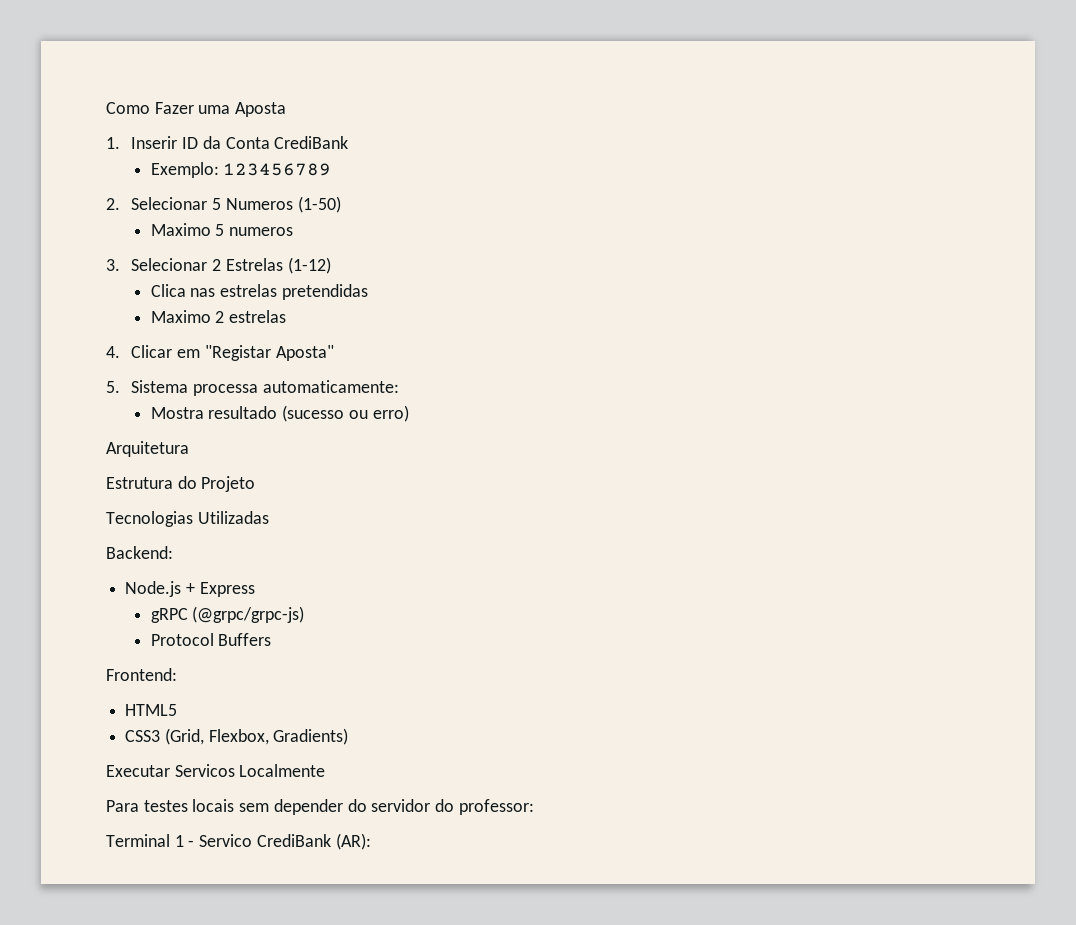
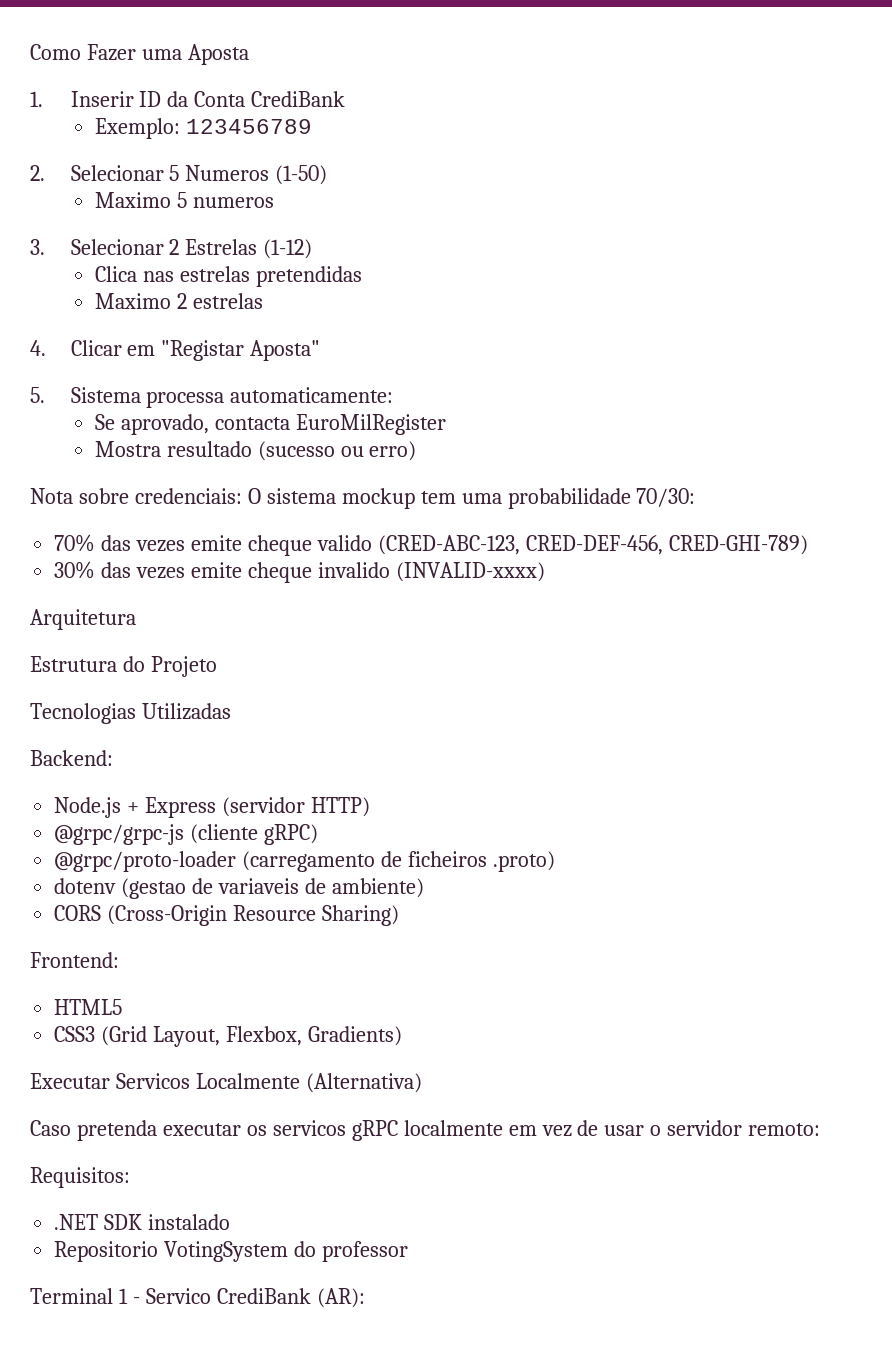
(399, 386) none -> [94,414,446,435] // Se aprovado, contacta EuroMilRegister
(409, 413) none -> [30,488,696,509] [54,534,808,556] [54,561,545,583] // Nota sobre credenciais: O sistema mockup tem uma probabilidade 70/30: // 70% das vezes emite cheque valido (CRED-ABC-123, CRED-DEF-456, CRED-GHI-789) // 30% das vezes emite cheque invalido (INVALID-xxxx)
[150,606,305,623] [150,633,272,646] // gRPC (@grpc/grpc-js) // Protocol Buffers -> [222,797,370,817] [54,824,319,845] [54,851,555,872] [54,878,424,899] [54,905,400,926] (servidor HTTP) // @grpc/grpc-js (cliente gRPC) // @grpc/proto-loader (carregamento de ficheiros .proto) // dotenv (gestao de variaveis de ambiente) // CORS (Cross-Origin Resource Sharing)
[164,728,204,745] (Grid, -> [101,1026,221,1047] (Grid Layout,
[106,799,534,815] // Para testes locais sem depender do servidor do professor: -> [305,1073,422,1093] [30,1120,821,1141] [30,1167,130,1188] [54,1214,231,1230] [54,1241,409,1262] (Alternativa) // Caso pretenda executar os servicos gRPC localmente em vez de usar o servidor remoto: // Requisitos: // .NET SDK instalado // Repositorio VotingSystem do professor

